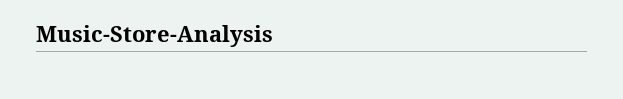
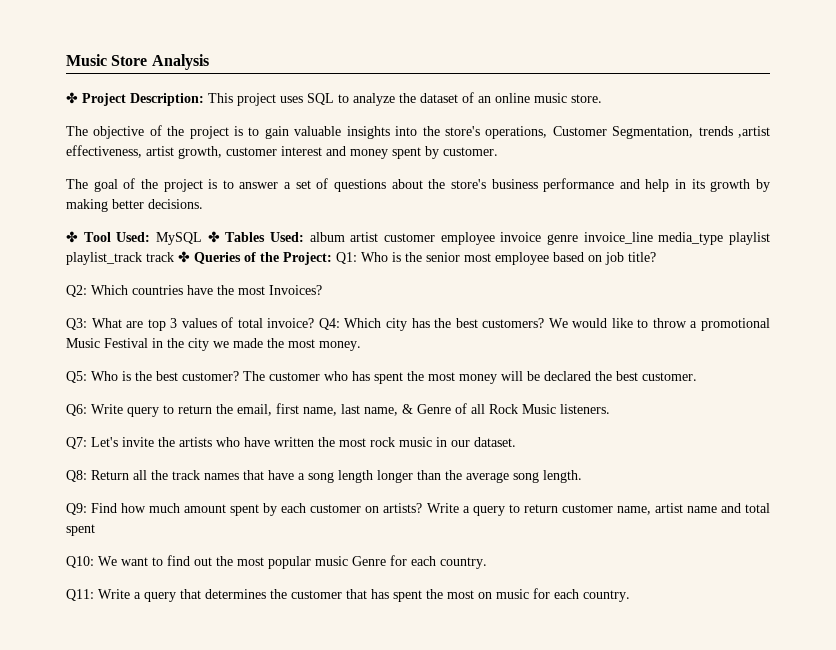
[36,25,273,47] Music-Store-Analysis -> [66,54,209,70] [66,92,602,106] [66,125,770,139] [66,145,498,159] [66,178,770,192] [66,199,203,212] [66,231,770,245] [66,251,656,265] [66,285,322,297] [66,317,770,331] [66,338,361,351] [66,371,697,384] [66,403,610,417] [66,437,516,449] [66,470,582,483] [66,503,770,516] [66,524,95,536] [66,555,487,569] [66,588,630,602] Music Store Analysis // ✤ Project Description: This project uses SQL to analyze the dataset of an online music store. // The objective of the project is to gain valuable insights into the store's operations, Customer Segmentation, trends ,artist effectiveness, artist growth, customer interest and money spent by customer. // The goal of the project is to answer a set of questions about the store's business performance and help in its growth by making better decisions. // ✤ Tool Used: MySQL ✤ Tables Used: album artist customer employee invoice genre invoice_line media_type playlist playlist_track track ✤ Queries of the Project: Q1: Who is the senior most employee based on job title? // Q2: Which countries have the most Invoices? // Q3: What are top 3 values of total invoice? Q4: Which city has the best customers? We would like to throw a promotional Music Festival in the city we made the most money. // Q5: Who is the best customer? The customer who has spent the most money will be declared the best customer. // Q6: Write query to return the email, first name, last name, & Genre of all Rock Music listeners. // Q7: Let's invite the artists who have written the most rock music in our dataset. // Q8: Return all the track names that have a song length longer than the average song length. // Q9: Find how much amount spent by each customer on artists? Write a query to return customer name, artist name and total spent // Q10: We want to find out the most popular music Genre for each country. // Q11: Write a query that determines the customer that has spent the most on music for each country.

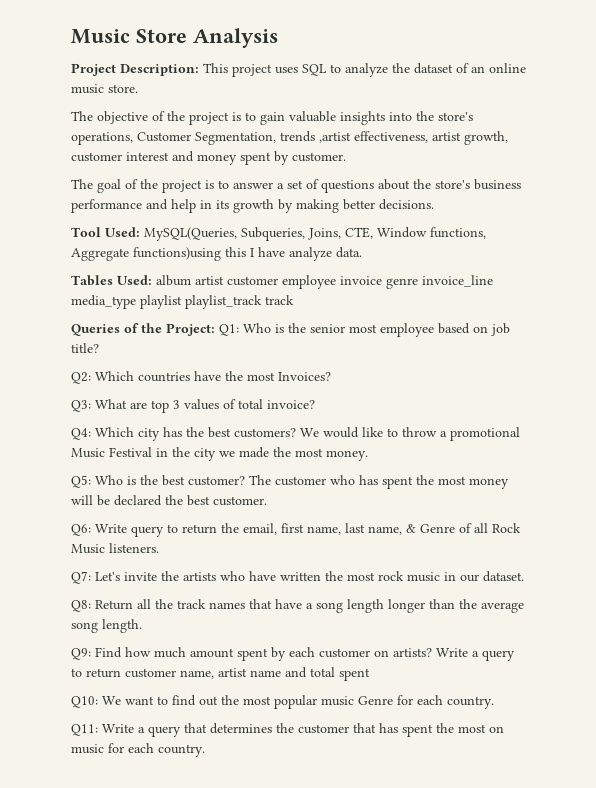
[66,92,78,104] ✤ -> (278, 38) none
[66,231,78,243] ✤ -> (434, 204) none
[156,231,220,245] MySQL ✤ -> [144,227,486,241] [71,247,362,261] MySQL(Queries, Subqueries, Joins, CTE, Window functions, Aggregate functions)using this I have analyze data. //
[178,251,190,263] ✤ -> (294, 300) //
(315, 323) none -> (315, 404) //

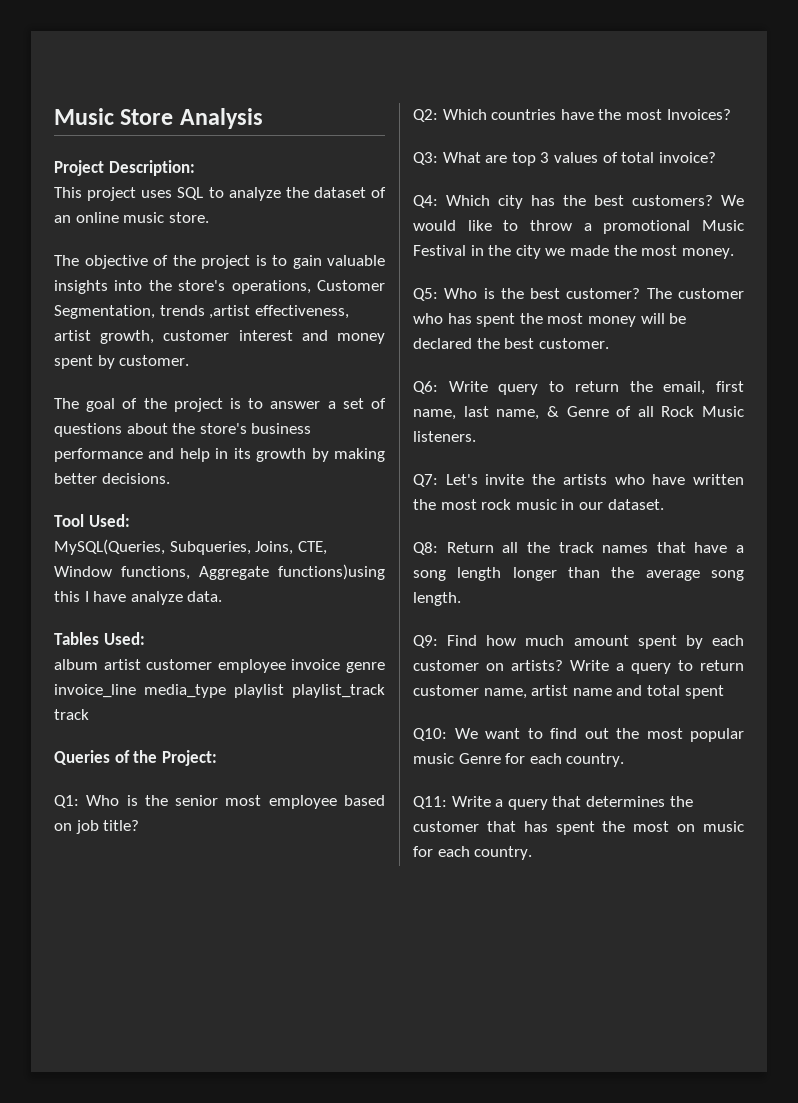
(199, 70) none -> (195, 168) //
(140, 232) none -> (130, 520) //
(152, 280) none -> (145, 638) //
(215, 329) none -> (217, 758) //

